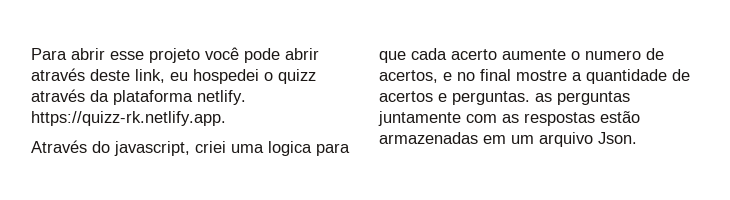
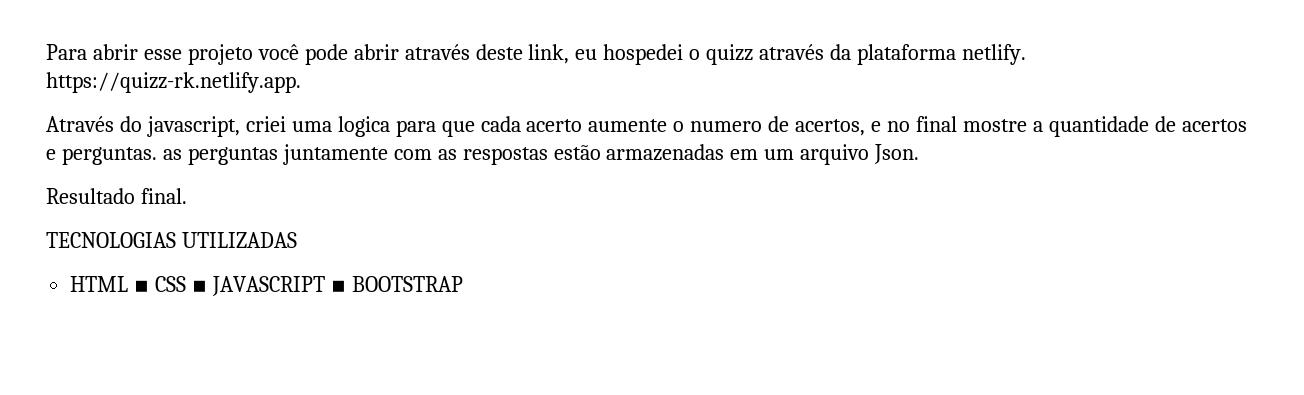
(637, 138) none -> [46,188,187,204] [46,232,297,248] [70,276,463,296] // Resultado final. // TECNOLOGIAS UTILIZADAS // HTML ▪ CSS ▪ JAVASCRIPT ▪ BOOTSTRAP

